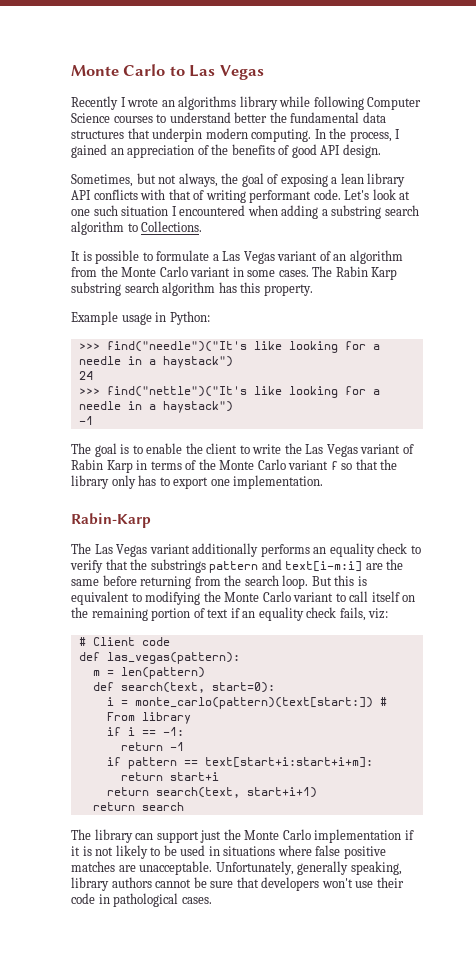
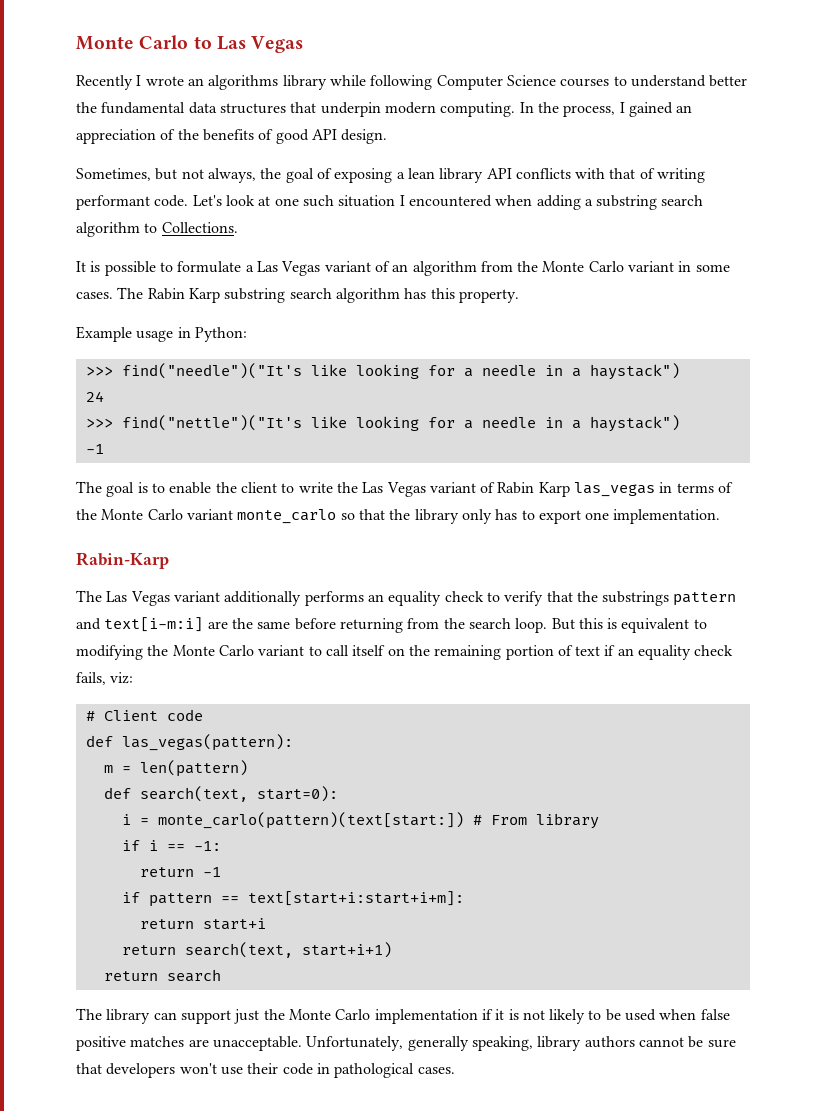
(133, 466) none -> [574,482,656,497] las_vegas
[330,461,338,470] f -> [237,509,337,524] monte_carlo
[208,845,312,856] in situations where -> [659,1009,697,1020] when

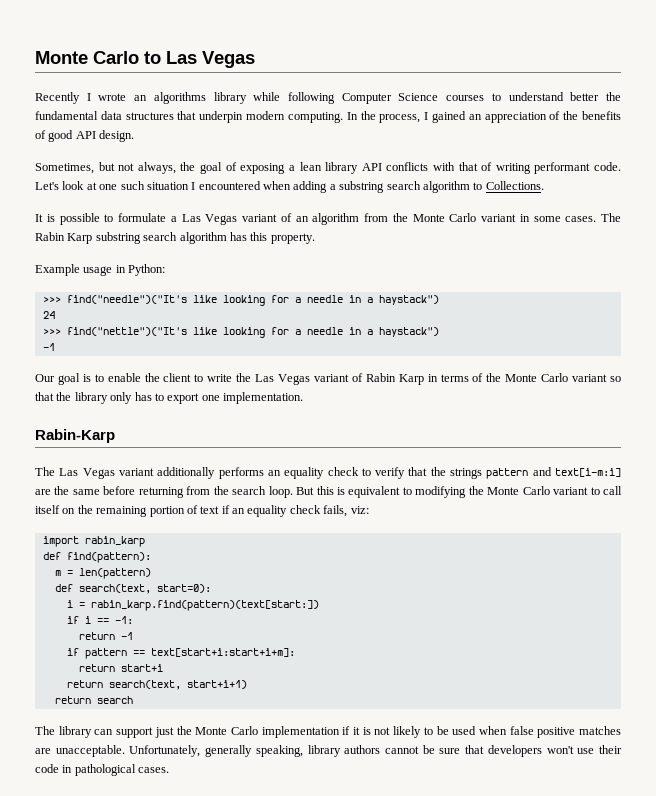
[76,481,102,493] The -> [35,374,55,382] Our
[574,482,656,497] las_vegas -> (424, 379) none
[237,509,337,524] monte_carlo -> (608, 378) none
[602,591,670,606] substrings -> [450,468,483,479] strings
[85,709,203,721] [85,734,293,751] # Client code // def las_vegas(pattern): -> [42,536,145,547] [42,552,151,563] import rabin_karp // def find(pattern):
[157,812,599,829] monte_carlo(pattern)(text[start:]) # From library -> [90,600,319,611] rabin_karp.find(pattern)(text[start:])

